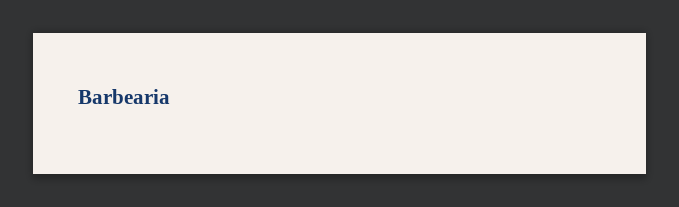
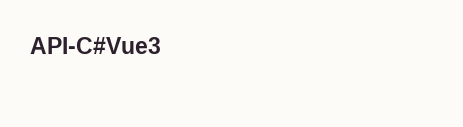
[78,89,170,104] Barbearia -> [29,37,161,55] API-C#Vue3

